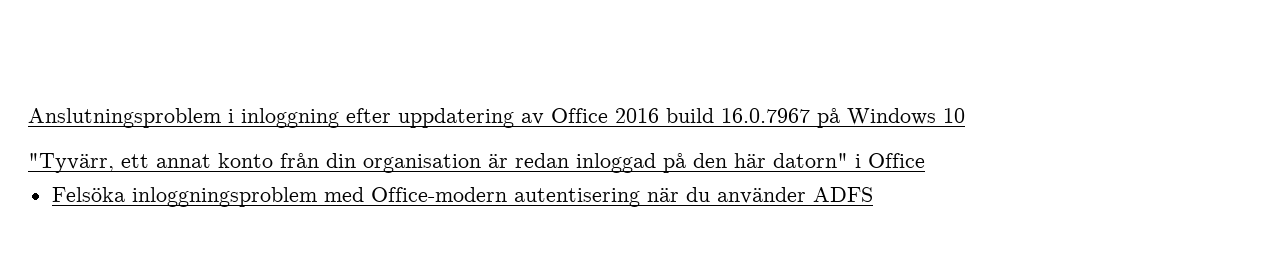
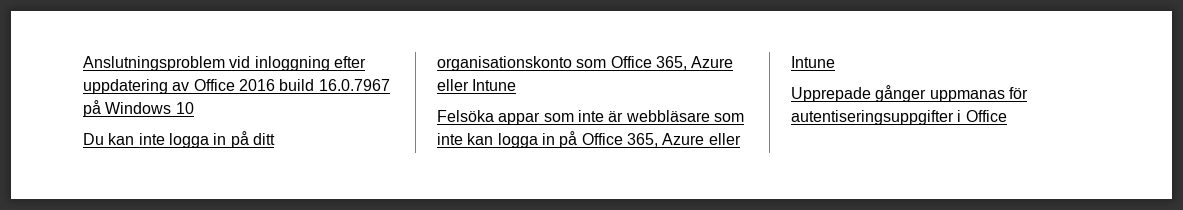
[228,109,234,123] i -> [229,56,251,68] vid
[28,153,925,173] [51,187,873,207] "Tyvärr, ett annat konto från din organisation är redan inloggad på den här datorn" i Office // Felsöka inloggningsproblem med Office-modern autentisering när du använder ADFS -> [83,131,275,148] [437,56,734,71] [437,79,517,91] [437,110,744,125] [437,131,741,148] [791,56,835,68] [791,85,1028,102] [791,110,1007,125] Du kan inte logga in på ditt organisationskonto som Office 365, Azure eller Intune // Felsöka appar som inte är webbläsare som inte kan logga in på Office 365, Azure eller Intune // Upprepade gånger uppmanas för autentiseringsuppgifter i Office

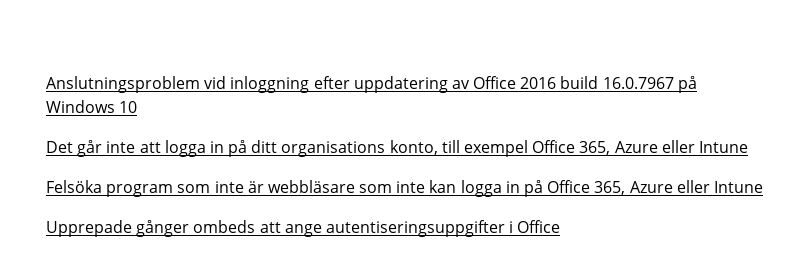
[83,131,275,148] [437,56,607,71] Du kan inte logga in på ditt organisationskonto som -> [46,140,529,157] Det går inte att logga in på ditt organisations konto, till exempel
[498,112,541,125] appar -> [106,184,174,197] program
[929,87,1028,102] uppmanas för -> [193,220,322,237] ombeds att ange

